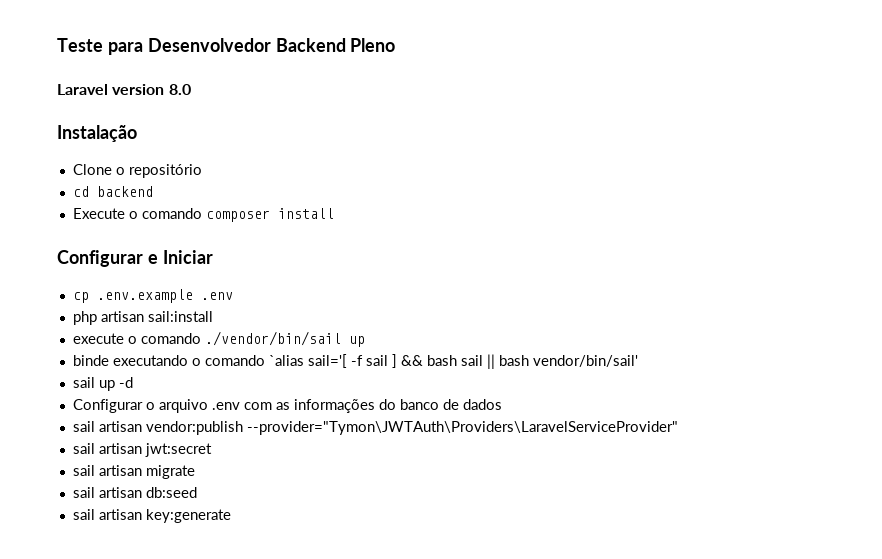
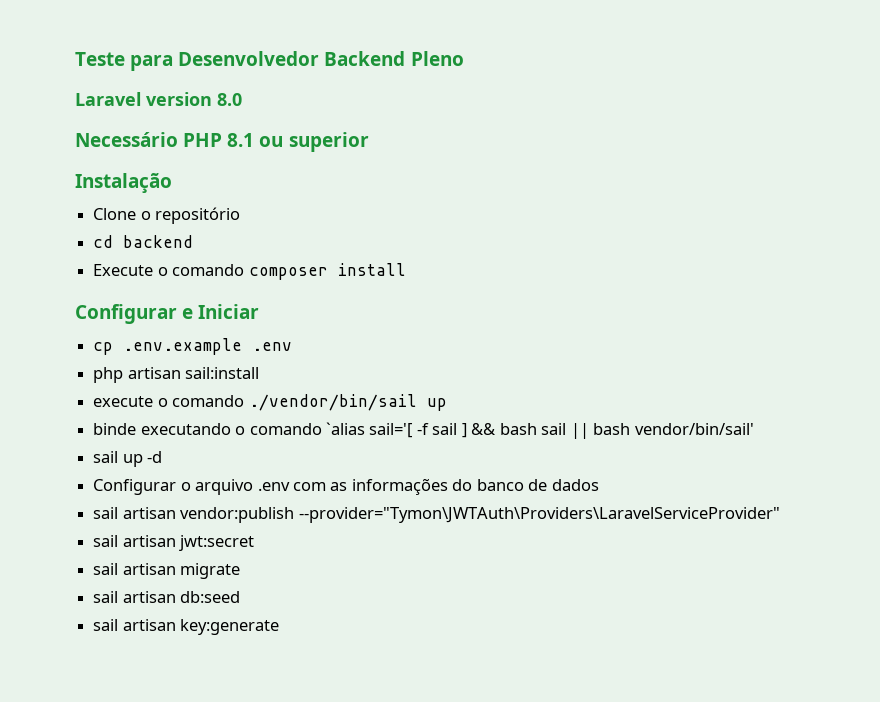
(191, 89) none -> [75,132,369,152] // Necessário PHP 8.1 ou superior

